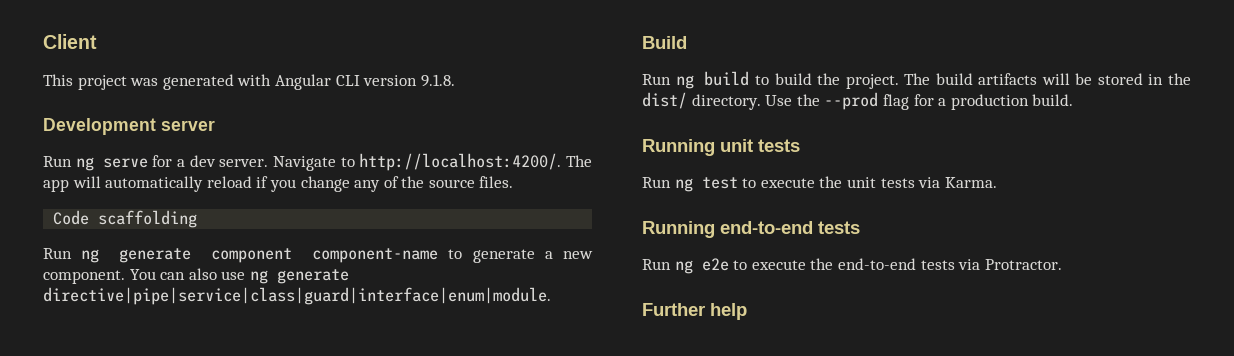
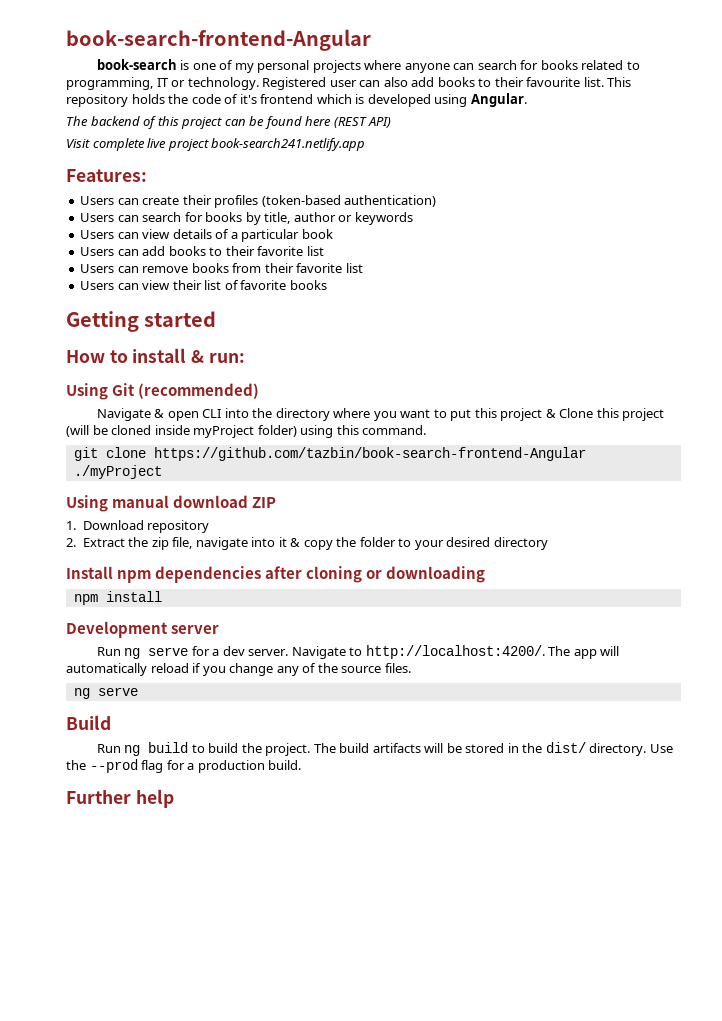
[43,34,97,49] [43,74,455,90] Client // This project was generated with Angular CLI version 9.1.8. -> [66,29,371,51] [96,59,640,73] [66,77,632,90] [66,93,527,107] [66,116,392,129] [66,138,366,151] [66,169,147,182] [80,195,437,208] [80,212,413,225] [80,229,333,242] [80,246,324,256] [80,263,363,273] [80,280,327,290] [66,311,217,332] [66,348,245,363] [66,383,260,400] [96,408,665,421] [66,425,427,438] [73,447,586,461] [73,465,162,479] [66,495,277,512] [66,520,210,533] [66,537,548,550] [66,566,486,583] [73,591,162,605] book-search-frontend-Angular // book-search is one of my personal projects where anyone can search for books related to programming, IT or technology. Registered user can also add books to their favourite list. This repository holds the code of it's frontend which is developed using Angular. // The backend of this project can be found here (REST API) // Visit complete live project book-search241.netlify.app // Features: // Users can create their profiles (token-based authentication) // Users can search for books by title, author or keywords // Users can view details of a particular book // Users can add books to their favorite list // Users can remove books from their favorite list // Users can view their list of favorite books // Getting started // How to install & run: // Using Git (recommended) // Navigate & open CLI into the directory where you want to put this project & Clone this project (will be cloned inside myProject folder) using this command. // git clone https://github.com/tazbin/book-search-frontend-Angular ./myProject // Using manual download ZIP // 1. Download repository // 2. Extract the zip file, navigate into it & copy the folder to your desired directory // Install npm dependencies after cloning or downloading // npm install
[53,210,198,228] [43,248,593,263] [43,268,349,284] [43,287,551,305] Code scaffolding // Run ng generate component component-name to generate a new component. You can also use ng generate directive|pipe|service|class|guard|interface|enum|module. -> [73,687,138,699] ng serve
[642,139,800,156] [642,176,997,192] [642,221,860,238] [642,258,1062,274] // Running unit tests // Run ng test to execute the unit tests via Karma. // Running end-to-end tests // Run ng e2e to execute the end-to-end tests via Protractor. -> (302, 765) none

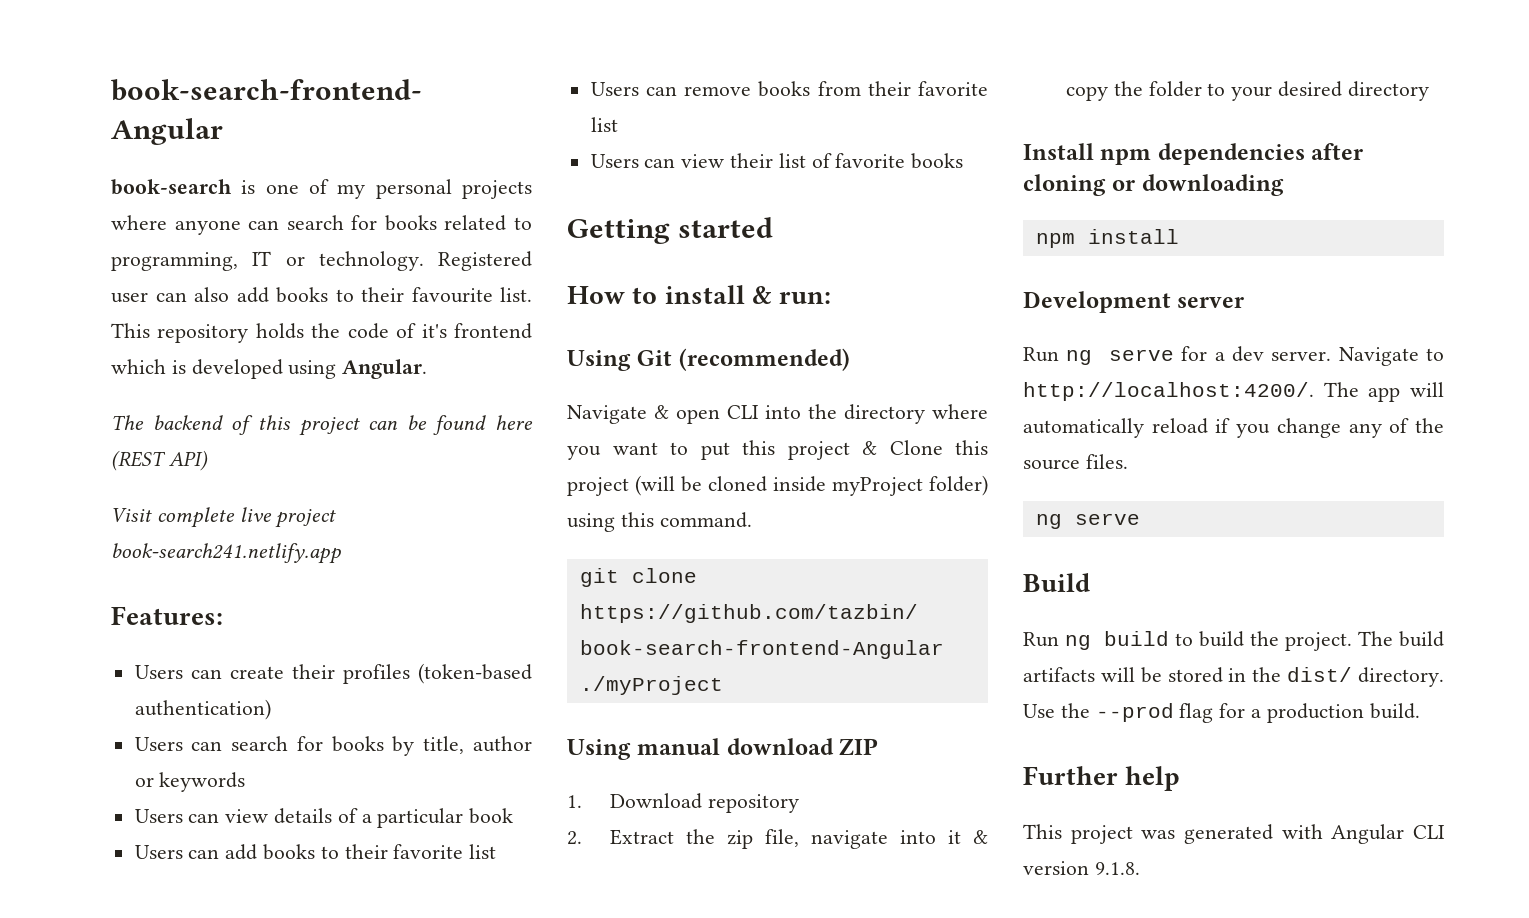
(174, 798) none -> [1023,824,1445,844] [1023,861,1140,875] // This project was generated with Angular CLI version 9.1.8.

